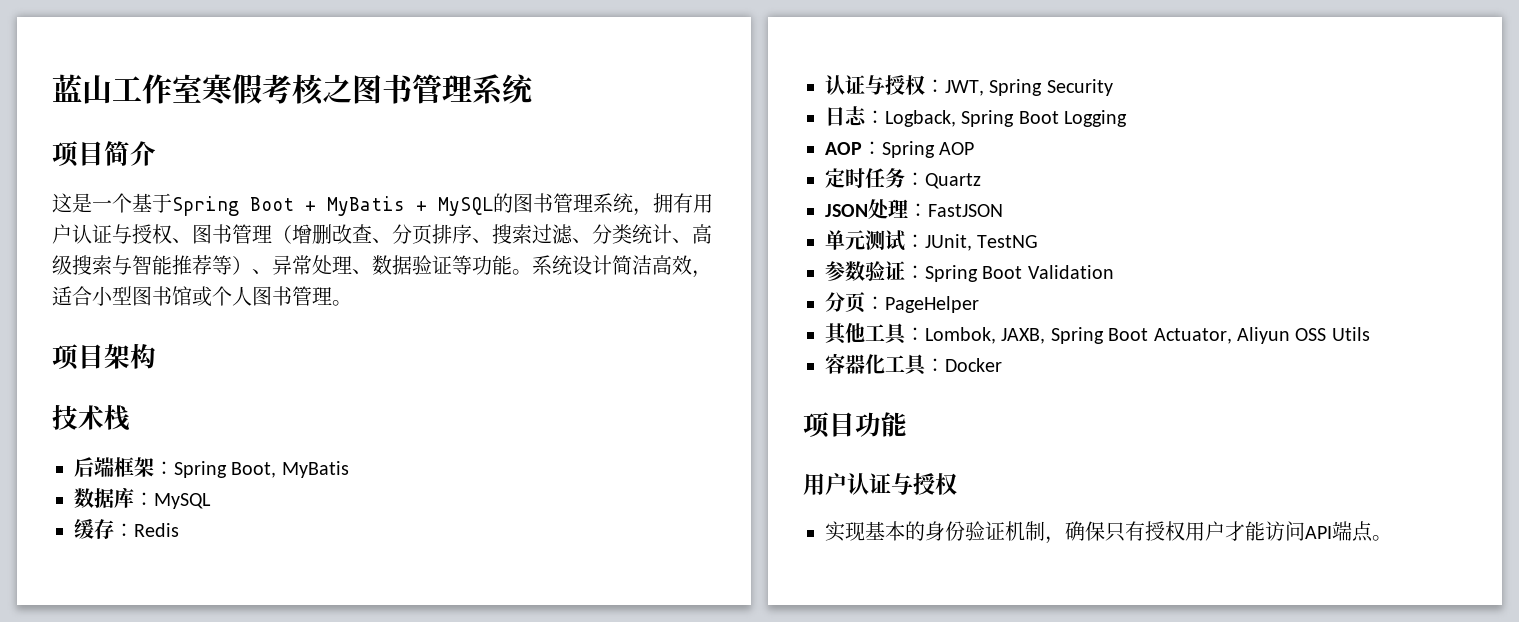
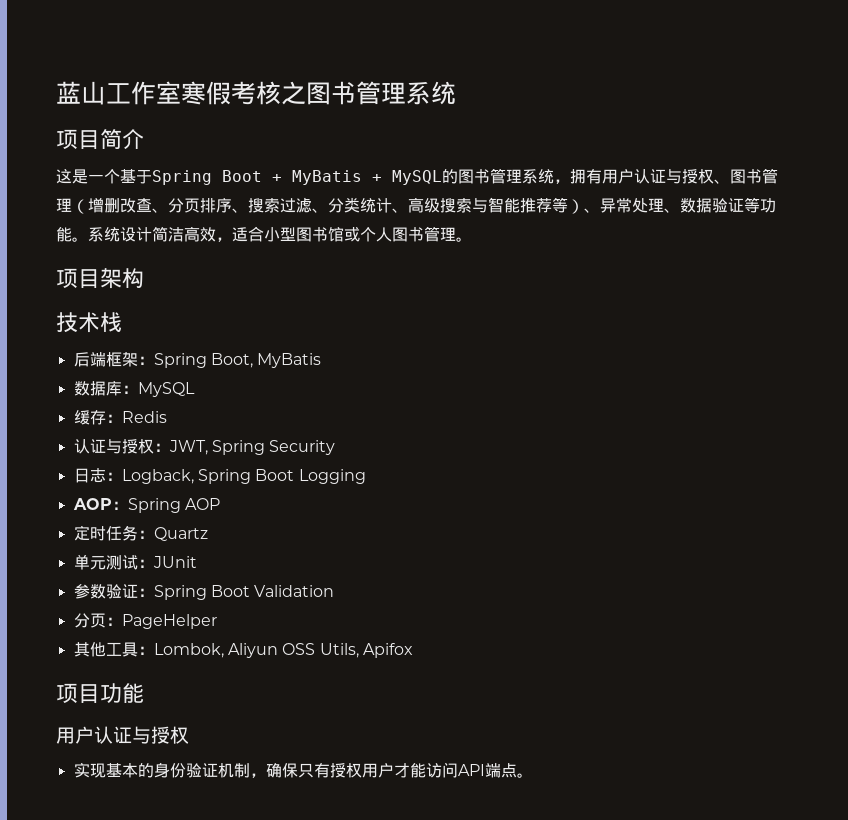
[825,199,1003,219] // JSON处理：FastJSON -> (208, 534) none
[925,234,1039,251] JUnit, TestNG -> [152,556,197,568] JUnit
[1001,327,1370,344] [825,353,1002,376] JAXB, Spring Boot Actuator, Aliyun OSS Utils // 容器化工具：Docker -> [227,643,413,658] Aliyun OSS Utils, Apifox

